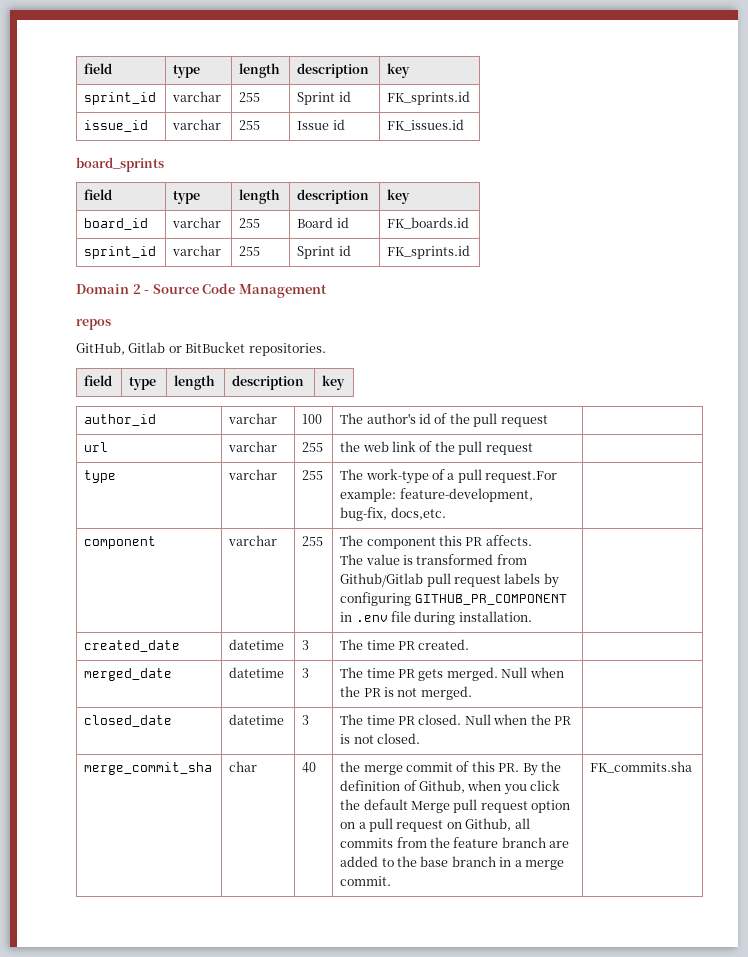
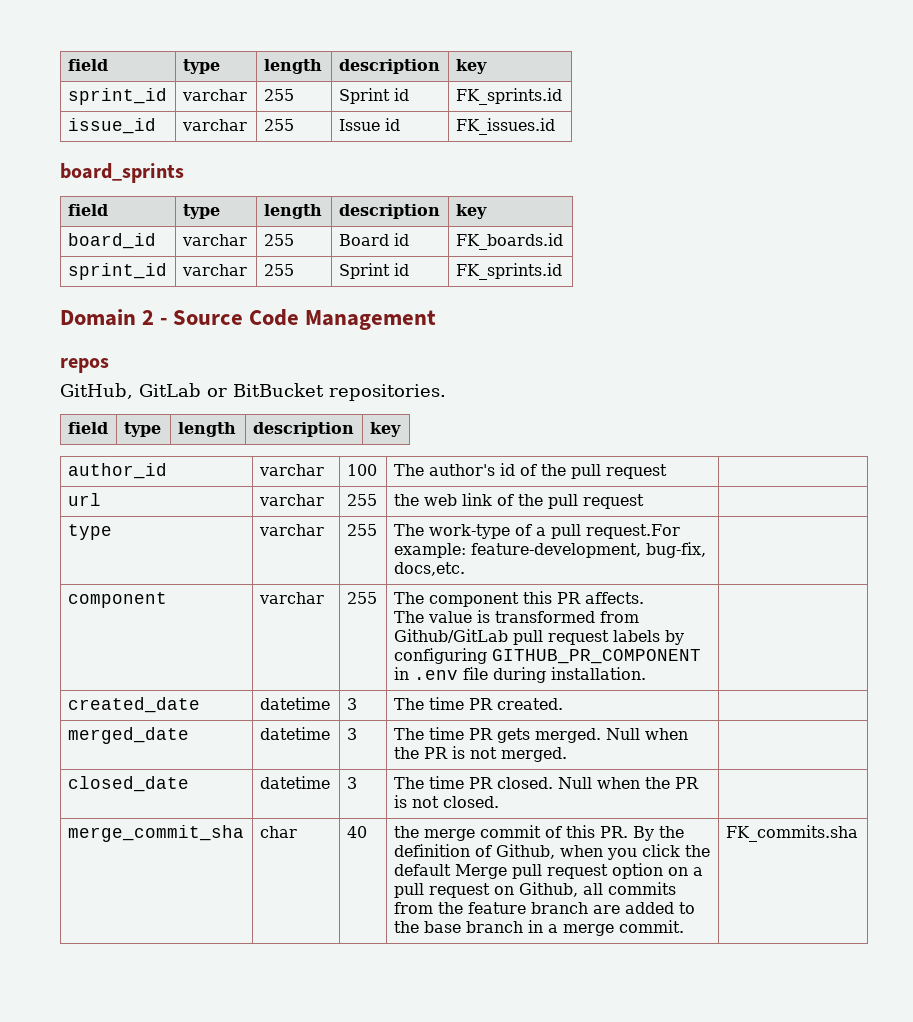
[128,342,166,353] Gitlab -> [139,383,201,397] GitLab
[340,573,424,587] Github/Gitlab -> [393,629,508,643] Github/GitLab

